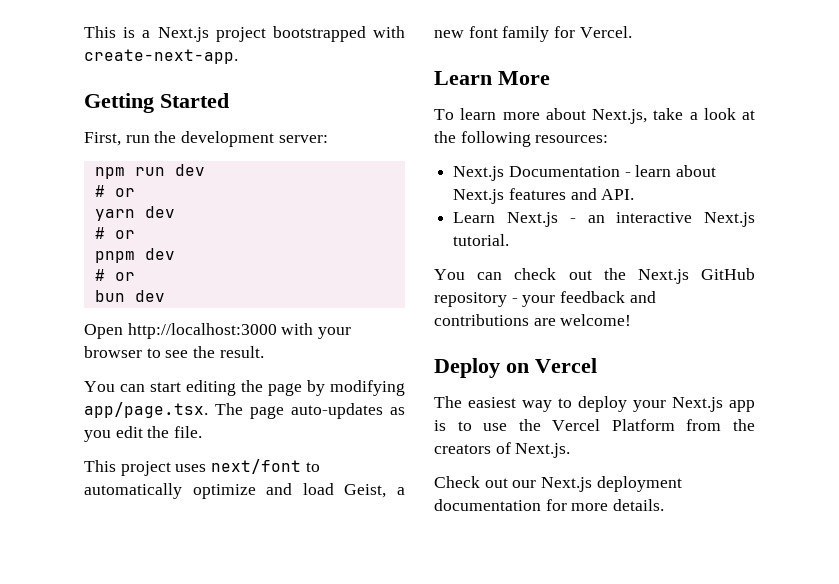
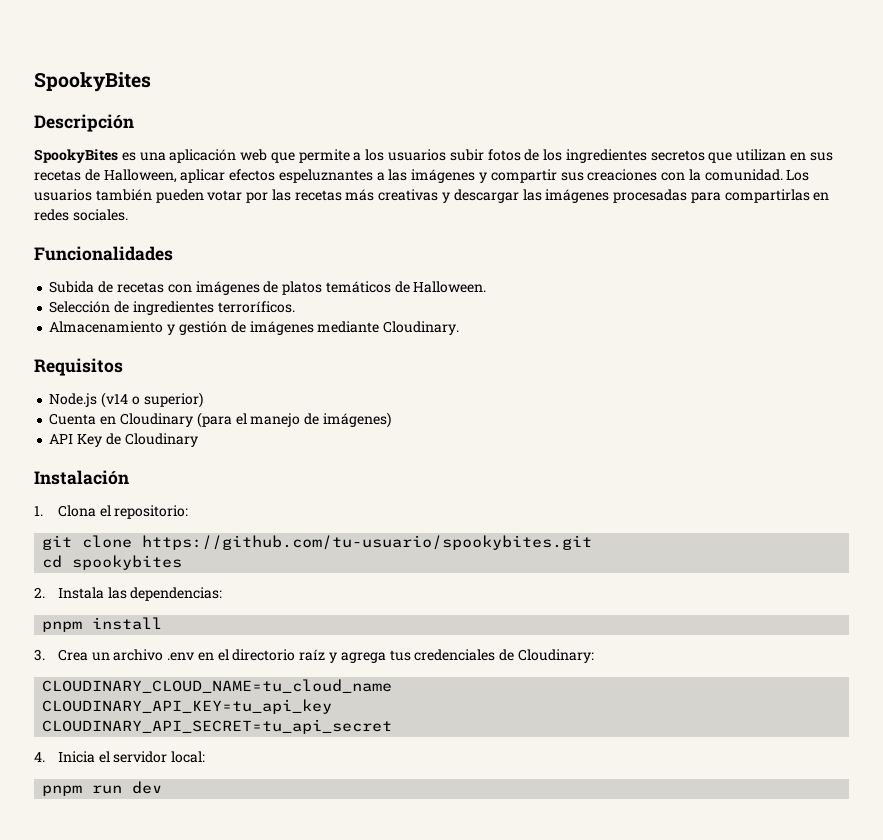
[84,26,405,42] [84,49,238,64] [84,93,229,113] [84,131,328,147] [94,164,205,179] [94,185,135,197] [94,206,175,221] [94,227,135,239] [94,248,175,263] [94,269,135,281] [94,290,165,302] [84,323,352,339] [84,346,264,358] [84,380,405,396] [84,402,405,419] [84,426,203,442] [84,459,320,476] [84,483,405,499] [434,26,632,42] [434,71,550,85] [434,108,755,124] [434,131,609,147] [453,165,717,181] [453,188,635,204] [453,212,755,227] [453,234,510,246] [434,268,755,284] [434,291,656,307] [434,314,632,326] [434,358,597,378] [434,396,755,412] [434,419,755,431] [434,442,571,458] [434,476,682,492] [434,499,665,511] This is a Next.js project bootstrapped with create-next-app. // Getting Started // First, run the development server: // npm run dev // # or // yarn dev // # or // pnpm dev // # or // bun dev // Open http://localhost:3000 with your browser to see the result. // You can start editing the page by modifying app/page.tsx. The page auto-updates as you edit the file. // This project uses next/font to automatically optimize and load Geist, a new font family for Vercel. // Learn More // To learn more about Next.js, take a look at the following resources: // Next.js Documentation - learn about Next.js features and API. // Learn Next.js - an interactive Next.js tutorial. // You can check out the Next.js GitHub repository - your feedback and contributions are welcome! // Deploy on Vercel // The easiest way to deploy your Next.js app is to use the Vercel Platform from the creators of Next.js. // Check out our Next.js deployment documentation for more details. -> [34,72,151,92] [34,114,134,132] [34,149,833,163] [34,169,810,183] [34,189,830,203] [34,209,128,221] [34,246,173,261] [49,281,487,295] [49,301,295,315] [49,321,460,335] [34,358,123,376] [49,392,203,408] [49,412,391,428] [49,433,198,447] [34,470,129,485] [34,505,189,519] [42,535,593,550] [42,555,183,570] [34,587,223,601] [42,617,163,632] [34,649,594,663] [42,679,393,693] [42,699,333,714] [42,719,393,734] [34,751,206,763] [42,781,163,796] SpookyBites // Descripción // SpookyBites es una aplicación web que permite a los usuarios subir fotos de los ingredientes secretos que utilizan en sus recetas de Halloween, aplicar efectos espeluznantes a las imágenes y compartir sus creaciones con la comunidad. Los usuarios también pueden votar por las recetas más creativas y descargar las imágenes procesadas para compartirlas en redes sociales. // Funcionalidades // Subida de recetas con imágenes de platos temáticos de Halloween. // Selección de ingredientes terroríficos. // Almacenamiento y gestión de imágenes mediante Cloudinary. // Requisitos // Node.js (v14 o superior) // Cuenta en Cloudinary (para el manejo de imágenes) // API Key de Cloudinary // Instalación // 1. Clona el repositorio: // git clone https://github.com/tu-usuario/spookybites.git // cd spookybites // 2. Instala las dependencias: // pnpm install // 3. Crea un archivo .env en el directorio raíz y agrega tus credenciales de Cloudinary: // CLOUDINARY_CLOUD_NAME=tu_cloud_name // CLOUDINARY_API_KEY=tu_api_key // CLOUDINARY_API_SECRET=tu_api_secret // 4. Inicia el servidor local: // pnpm run dev

